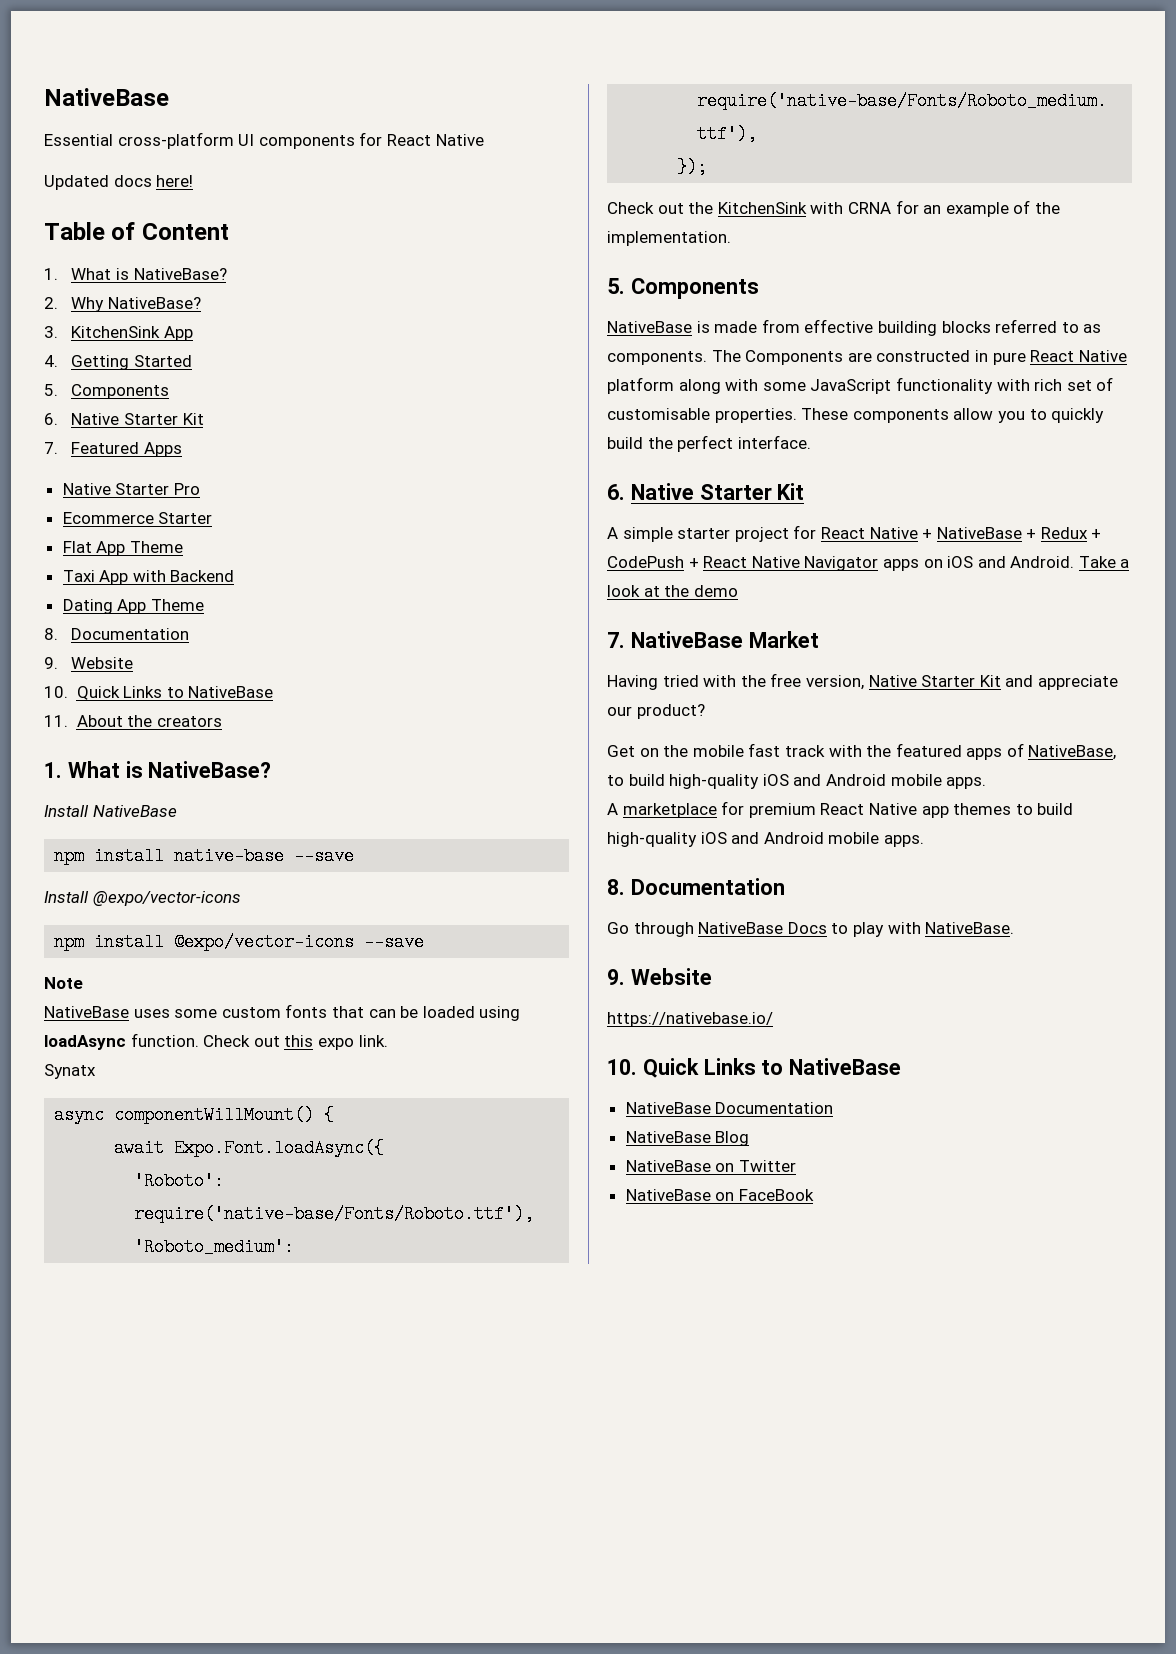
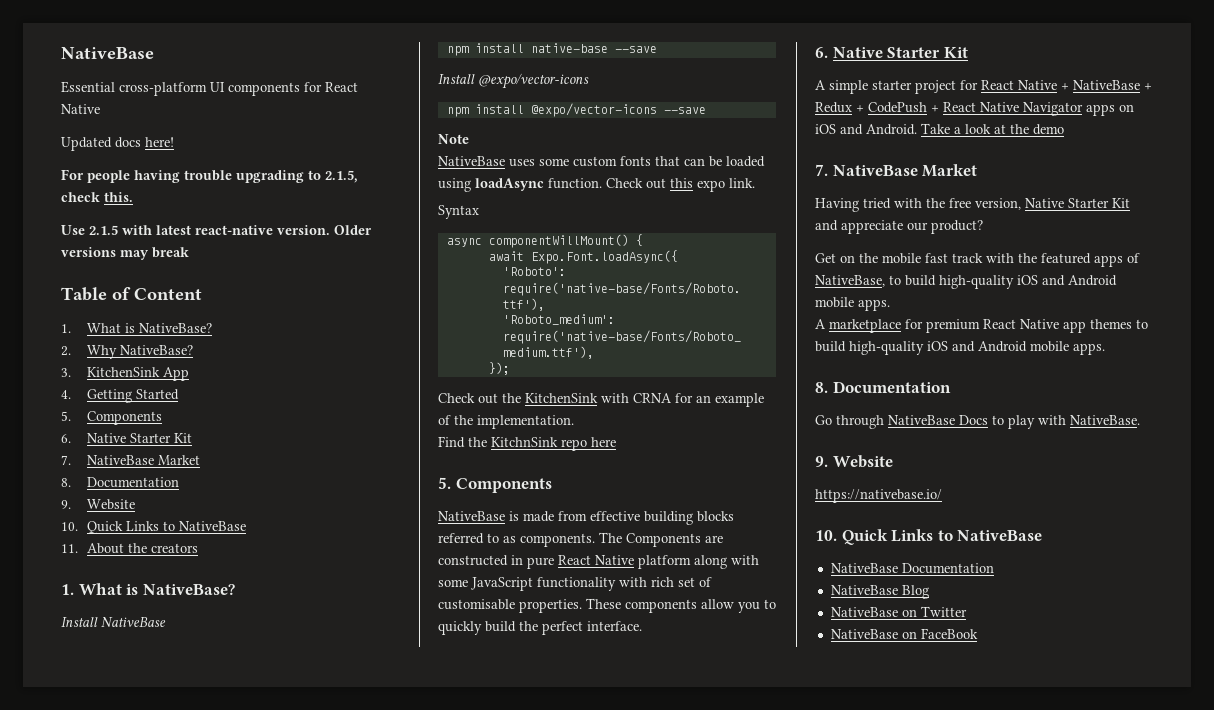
(194, 181) none -> [61,169,358,183] [61,192,133,202] [61,225,372,235] [61,247,189,260] // For people having trouble upgrading to 2.1.5, check this. // Use 2.1.5 with latest react-native version. Older versions may break
[71,442,182,457] [62,483,200,495] [62,512,213,524] [62,541,183,556] [62,570,235,585] [62,599,204,614] Featured Apps // Native Starter Pro // Ecommerce Starter // Flat App Theme // Taxi App with Backend // Dating App Theme -> [87,455,201,465] NativeBase Market
[44,1064,96,1079] Synatx -> [438,205,479,219] Syntax
(731, 238) none -> [438,436,616,451] // Find the KitchnSink repo here

